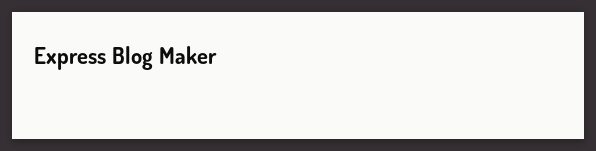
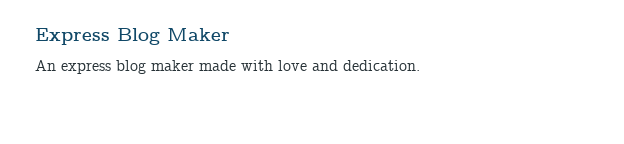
(218, 55) none -> [35,60,420,74] // An express blog maker made with love and dedication.

